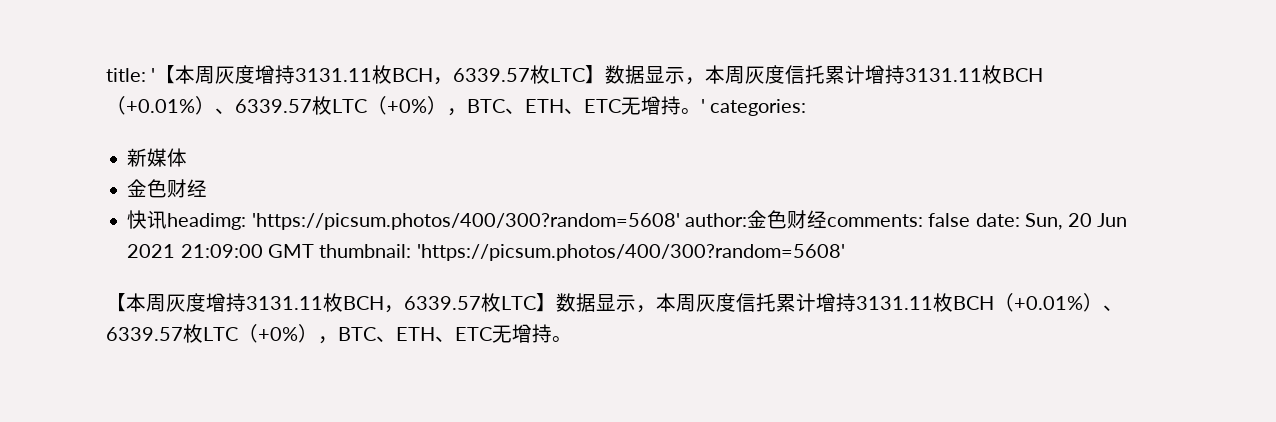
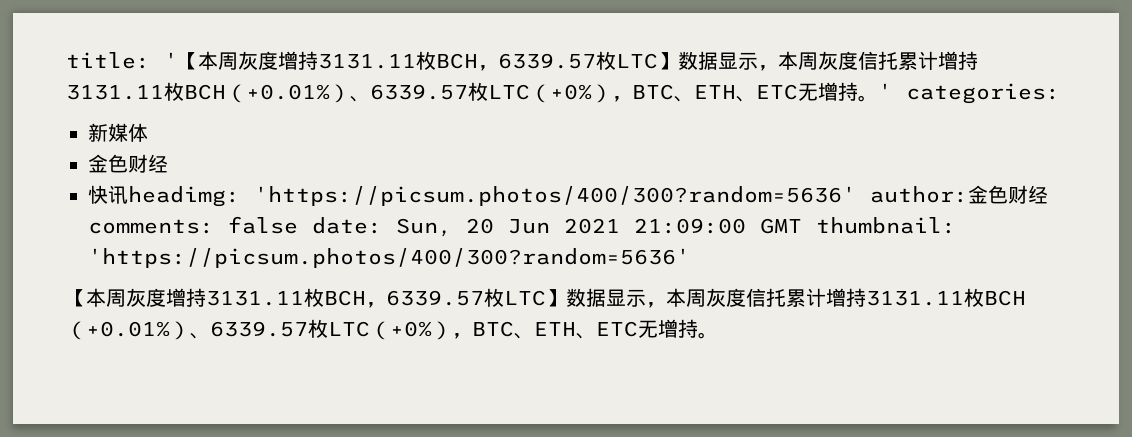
[251,213,680,230] 'https://picsum.photos/400/300?random=5608' -> [254,186,856,206] 'https://picsum.photos/400/300?random=5636'
[416,244,845,261] 'https://picsum.photos/400/300?random=5608' -> [88,248,690,268] 'https://picsum.photos/400/300?random=5636'

